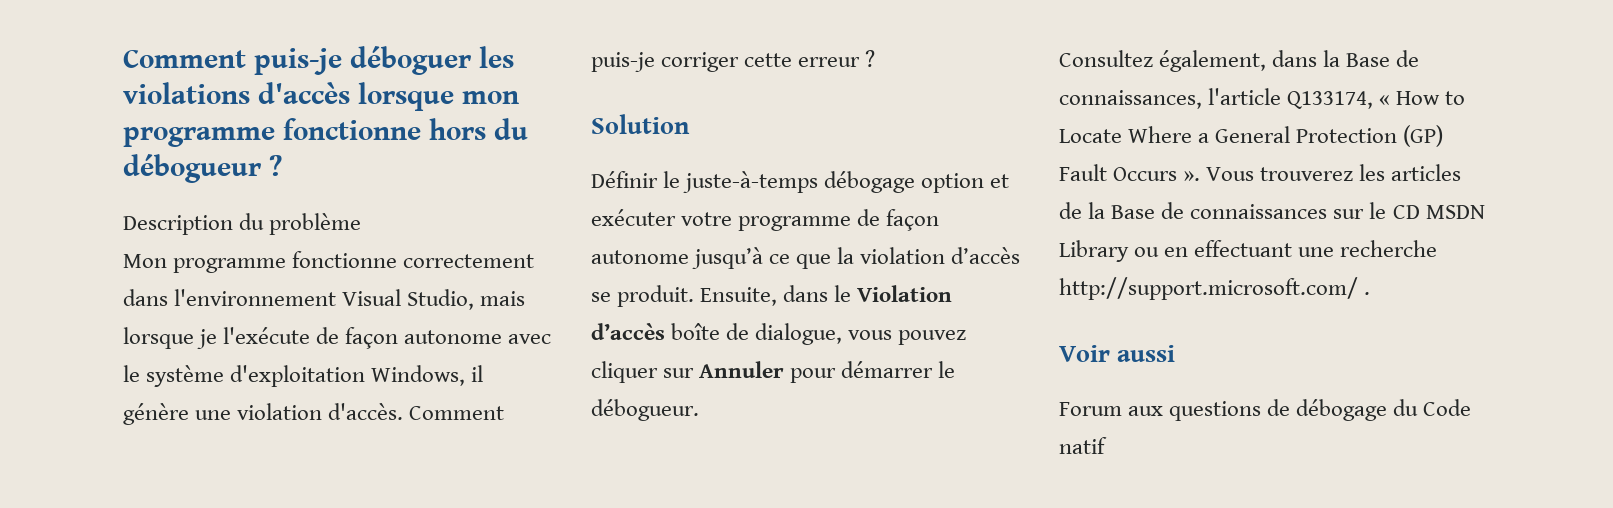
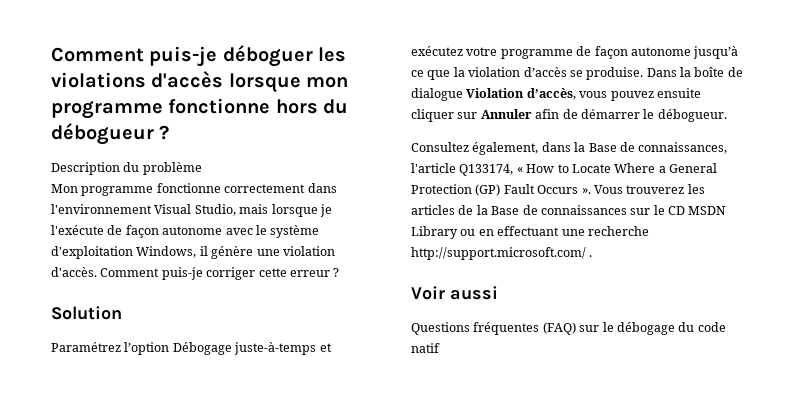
[591,171,1010,193] [591,209,676,226] Définir le juste-à-temps débogage option et exécuter -> [51,342,332,355] [411,46,463,56] Paramétrez l’option Débogage juste-à-temps et exécutez
[617,285,953,307] [591,323,843,345] produit. Ensuite, dans le Violation d’accès boîte de dialogue, -> [586,67,743,80] [411,88,576,101] produise. Dans la boîte de dialogue Violation d’accès,
(967, 337) none -> [656,88,701,98] ensuite
[790,368,837,383] pour -> [535,109,578,119] afin de
[1059,399,1291,421] Forum aux questions de -> [411,322,614,335] Questions fréquentes (FAQ) sur le
[1423,399,1472,416] Code -> [697,322,726,332] code

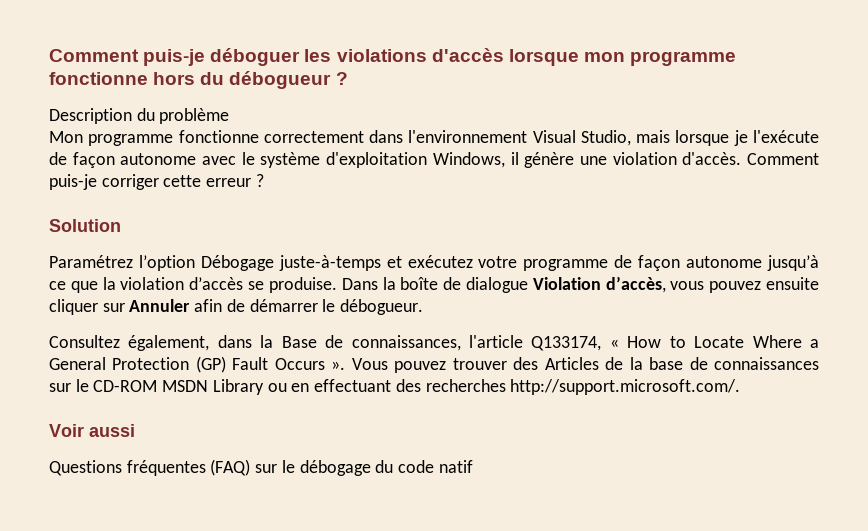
[626,184,705,194] [411,205,455,215] trouverez les articles -> [394,357,599,373] pouvez trouver des Articles
[491,206,520,215] Base -> [649,357,684,370] base
[668,206,685,215] CD -> [93,380,158,392] CD-ROM
[561,226,649,236] [411,247,593,260] une recherche http://support.microsoft.com/ . -> [395,379,741,395] des recherches http://support.microsoft.com/.

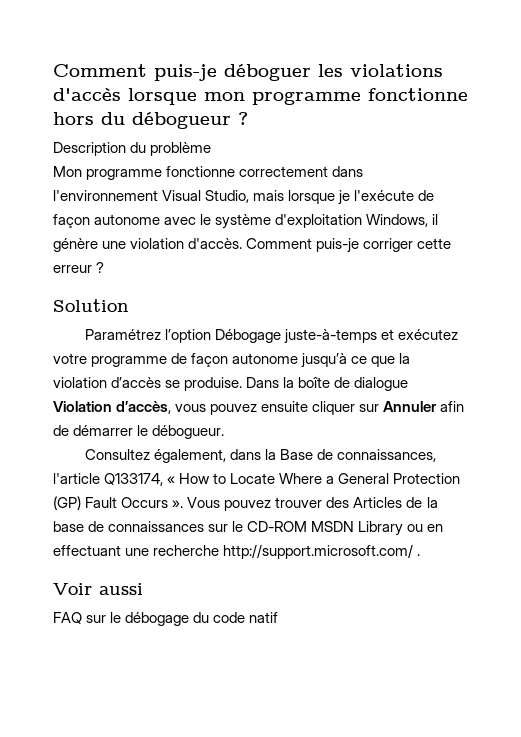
[395,379,741,395] des recherches http://support.microsoft.com/. -> [125,544,421,559] une recherche http://support.microsoft.com/ .
[49,459,251,476] Questions fréquentes (FAQ) -> [53,612,82,624] FAQ

